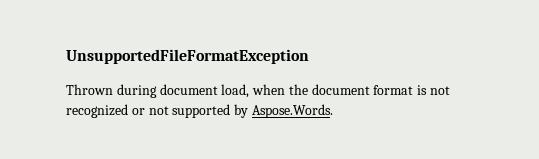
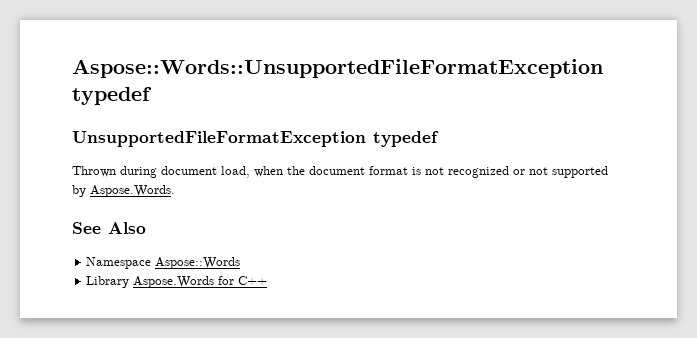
(66, 56) none -> [72,59,603,78] [72,87,152,105] Aspose::Words::UnsupportedFileFormatException typedef //
(309, 56) none -> [373,131,439,147] typedef
(333, 111) none -> [72,222,146,234] [86,257,241,269] [86,276,268,288] // See Also // Namespace Aspose::Words // Library Aspose.Words for C++

